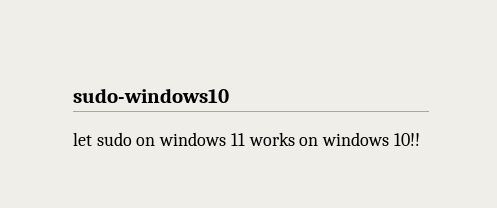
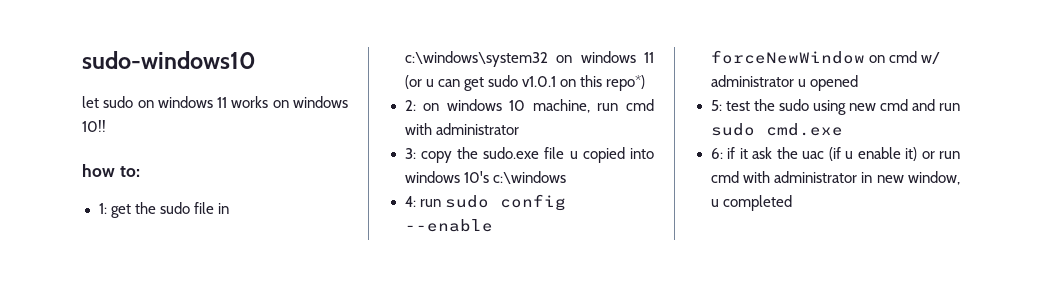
(420, 139) none -> [82,164,140,177] [98,202,229,218] [404,51,654,67] [404,75,645,91] [404,99,654,113] [404,123,519,135] [404,147,654,163] [404,171,566,184] [404,194,566,211] [404,219,493,232] [710,50,940,64] [710,75,858,91] [710,99,960,115] [710,123,843,136] [710,147,960,161] [710,171,960,185] [710,195,792,211] // how to: // 1: get the sudo file in c:\windows\system32 on windows 11 (or u can get sudo v1.0.1 on this repo*) // 2: on windows 10 machine, run cmd with administrator // 3: copy the sudo.exe file u copied into windows 10's c:\windows // 4: run sudo config --enable forceNewWindow on cmd w/ administrator u opened // 5: test the sudo using new cmd and run sudo cmd.exe // 6: if it ask the uac (if u enable it) or run cmd with administrator in new window, u completed

